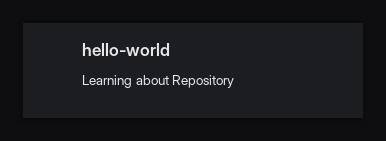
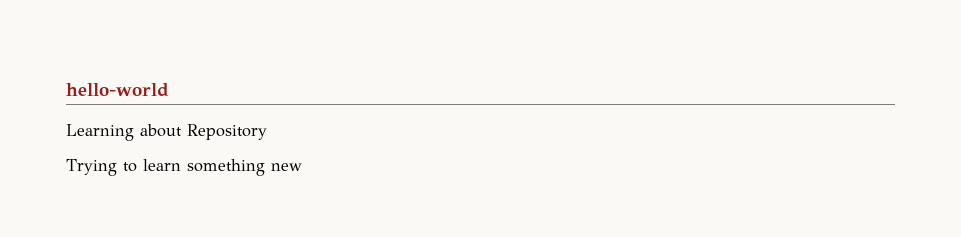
(235, 81) none -> [66,159,302,176] // Trying to learn something new

